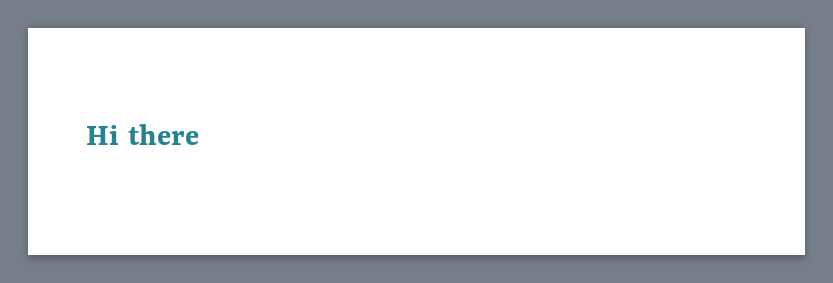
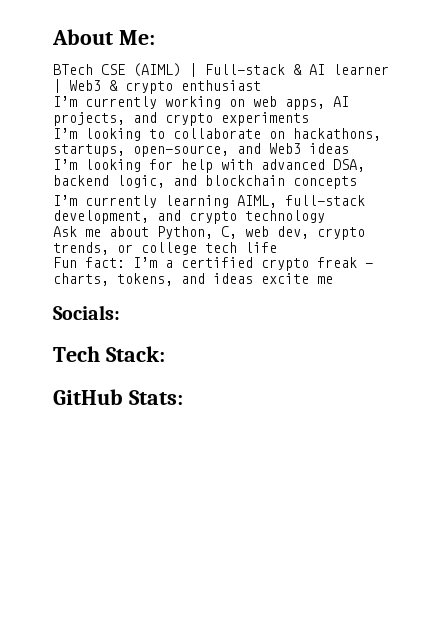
[86,124,199,145] Hi there -> [52,29,155,45] [53,63,389,77] [53,79,261,94] [53,96,349,110] [53,112,309,126] [53,128,381,141] [53,143,349,157] [53,159,365,173] [53,175,357,189] [53,195,365,208] [53,210,325,224] [53,226,365,240] [53,242,277,255] [53,257,373,271] [53,273,333,286] [53,305,120,320] [53,346,165,362] [53,389,183,405] About Me: // BTech CSE (AIML) | Full-stack & AI learner | Web3 & crypto enthusiast // I’m currently working on web apps, AI projects, and crypto experiments // I’m looking to collaborate on hackathons, startups, open-source, and Web3 ideas // I’m looking for help with advanced DSA, backend logic, and blockchain concepts // I’m currently learning AIML, full-stack development, and crypto technology // Ask me about Python, C, web dev, crypto trends, or college tech life // Fun fact: I’m a certified crypto freak - charts, tokens, and ideas excite me // Socials: // Tech Stack: // GitHub Stats:

